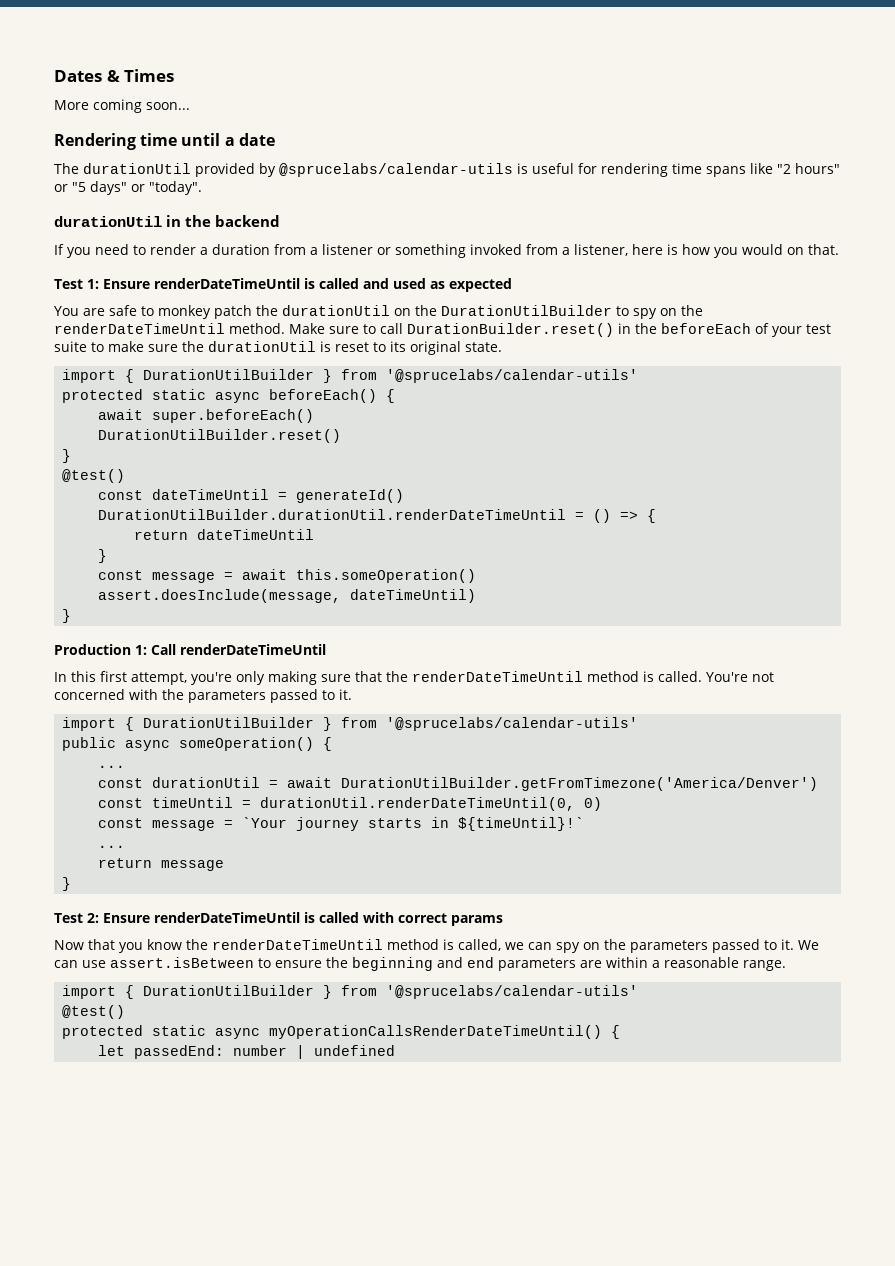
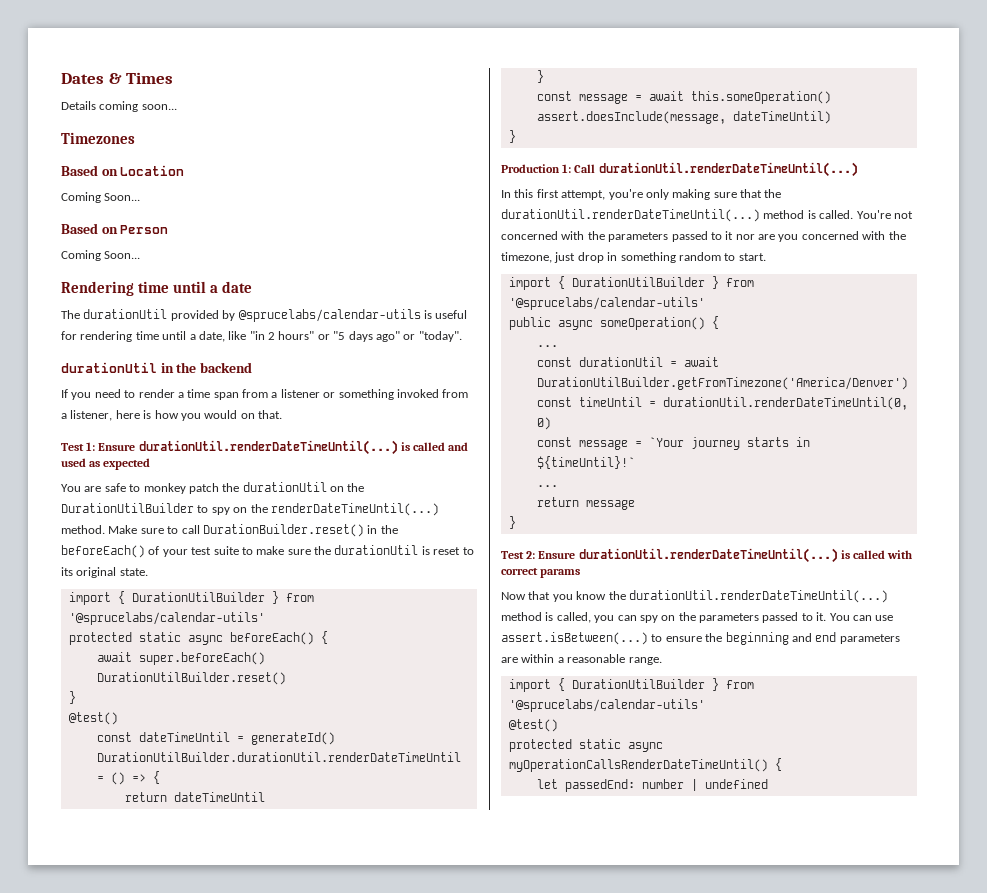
[54,100,89,110] More -> [61,101,96,110] Details
(190, 106) none -> [61,132,135,144] [61,165,185,176] [61,192,141,203] [61,223,169,234] [61,250,141,261] // Timezones // Based on Location // Coming Soon... // Based on Person // Coming Soon...
[706,163,791,177] spans like "2 -> [162,331,275,342] until a date, like "in 2
[90,181,127,195] days" -> [348,331,400,342] days ago"
[212,244,270,255] duration -> [187,389,239,400] time span
[153,278,300,289] renderDateTimeUntil -> [138,440,398,455] durationUtil.renderDateTimeUntil(...)
[54,323,225,334] renderDateTimeUntil -> [270,503,439,516] renderDateTimeUntil(...)
[661,323,751,334] beforeEach -> [61,545,145,558] beforeEach()
[180,644,326,655] renderDateTimeUntil -> [598,162,858,177] durationUtil.renderDateTimeUntil(...)
[412,671,583,682] renderDateTimeUntil -> [501,209,760,222] durationUtil.renderDateTimeUntil(...)
[339,689,352,700] it. -> [725,231,906,242] [501,252,766,263] it nor are you concerned with the timezone, just drop in something random to start.
[153,912,300,923] renderDateTimeUntil -> [578,548,838,563] durationUtil.renderDateTimeUntil(...)
[212,939,383,950] renderDateTimeUntil -> [628,590,888,603] durationUtil.renderDateTimeUntil(...)
[505,942,524,950] we -> [594,615,615,623] you
[798,940,819,950] We -> [829,613,850,621] You
[110,957,254,968] assert.isBetween -> [501,632,648,645] assert.isBetween(...)

